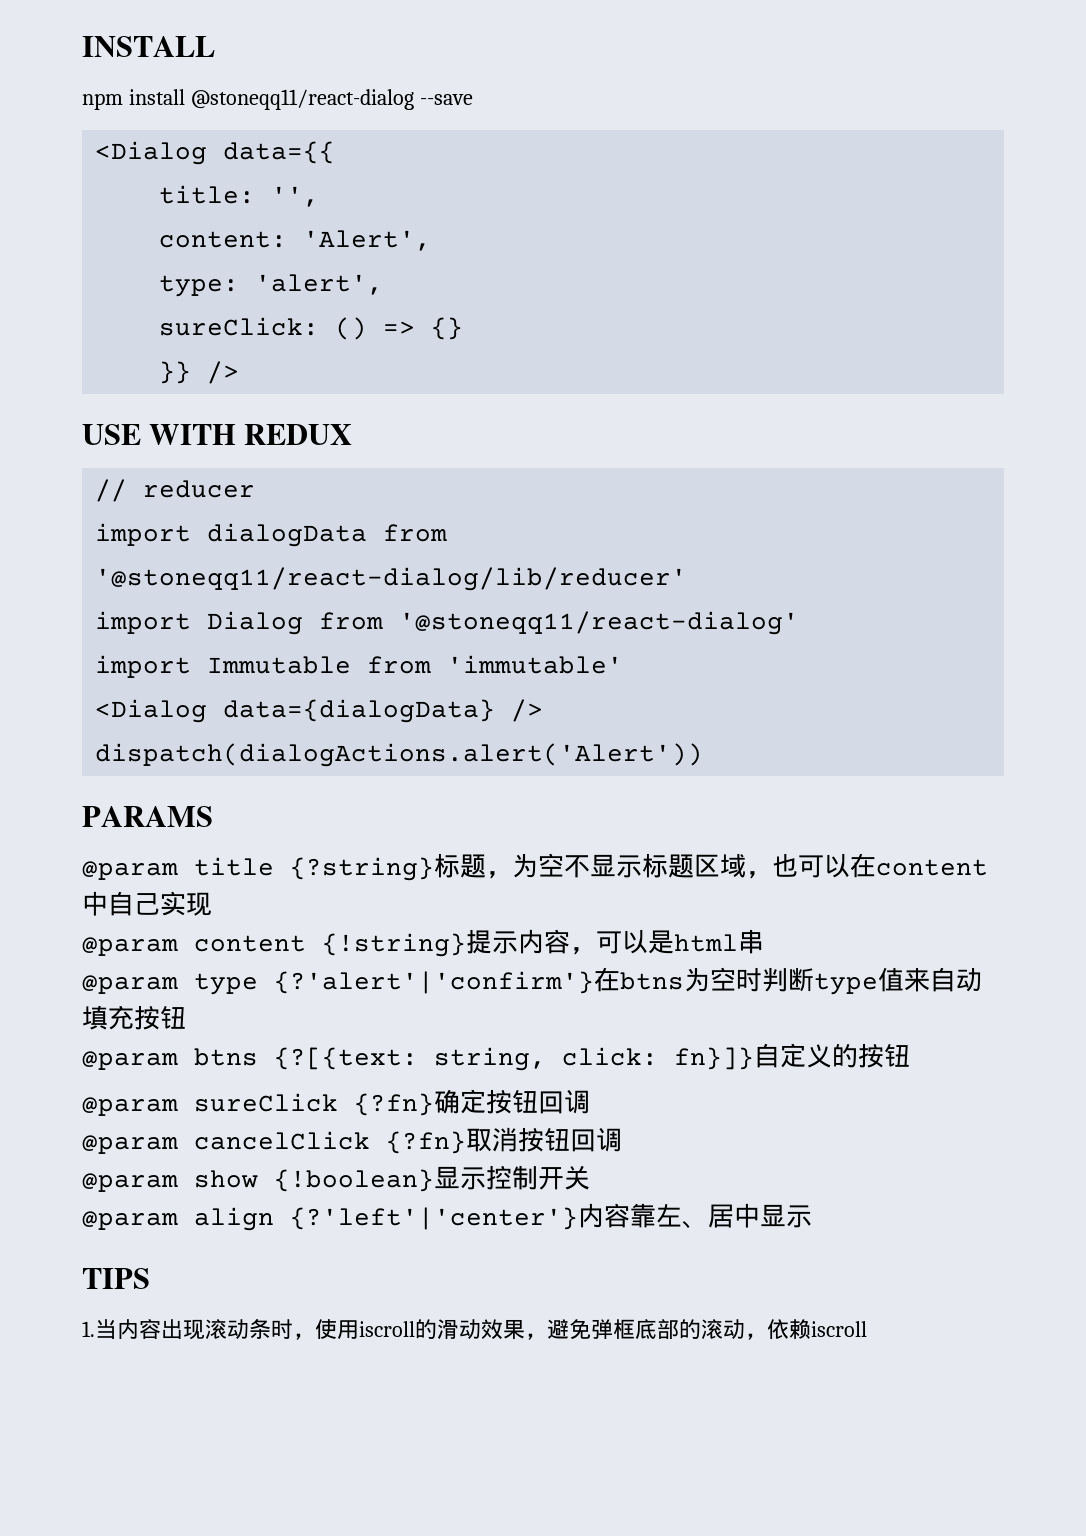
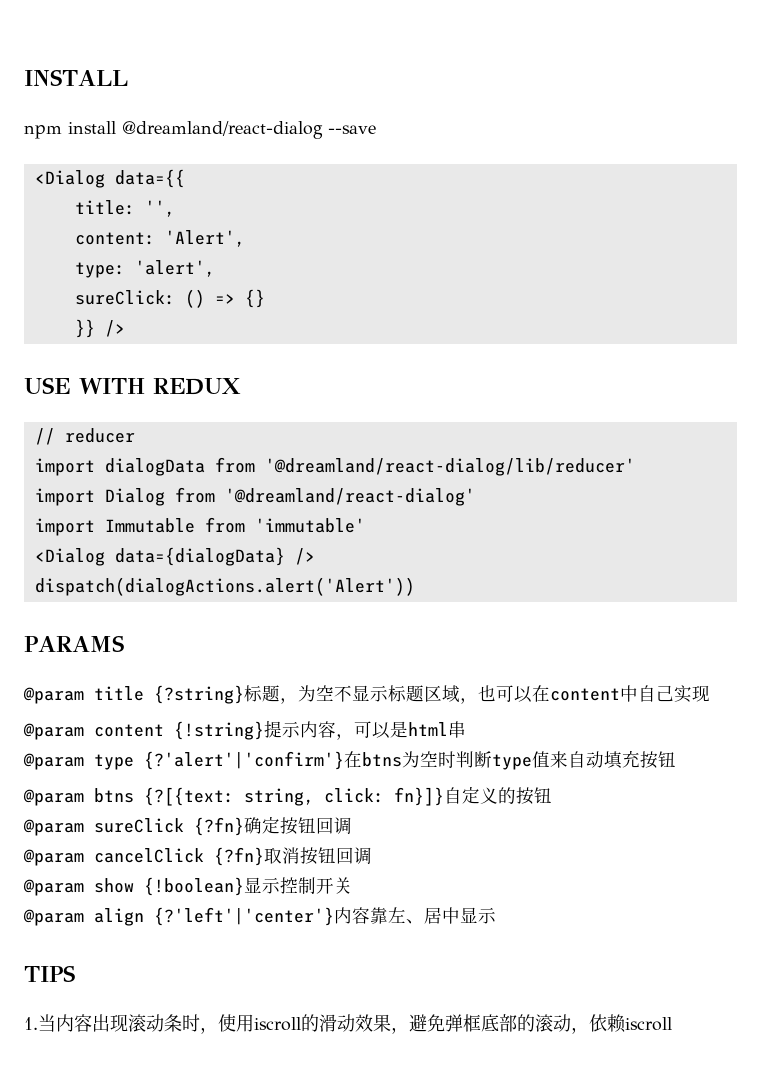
[190,89,414,110] @stoneqq11/react-dialog -> [122,121,323,139] @dreamland/react-dialog
[95,567,688,591] '@stoneqq11/react-dialog/lib/reducer' -> [264,458,635,476] '@dreamland/react-dialog/lib/reducer'
[399,611,800,635] '@stoneqq11/react-dialog' -> [224,488,475,506] '@dreamland/react-dialog'

